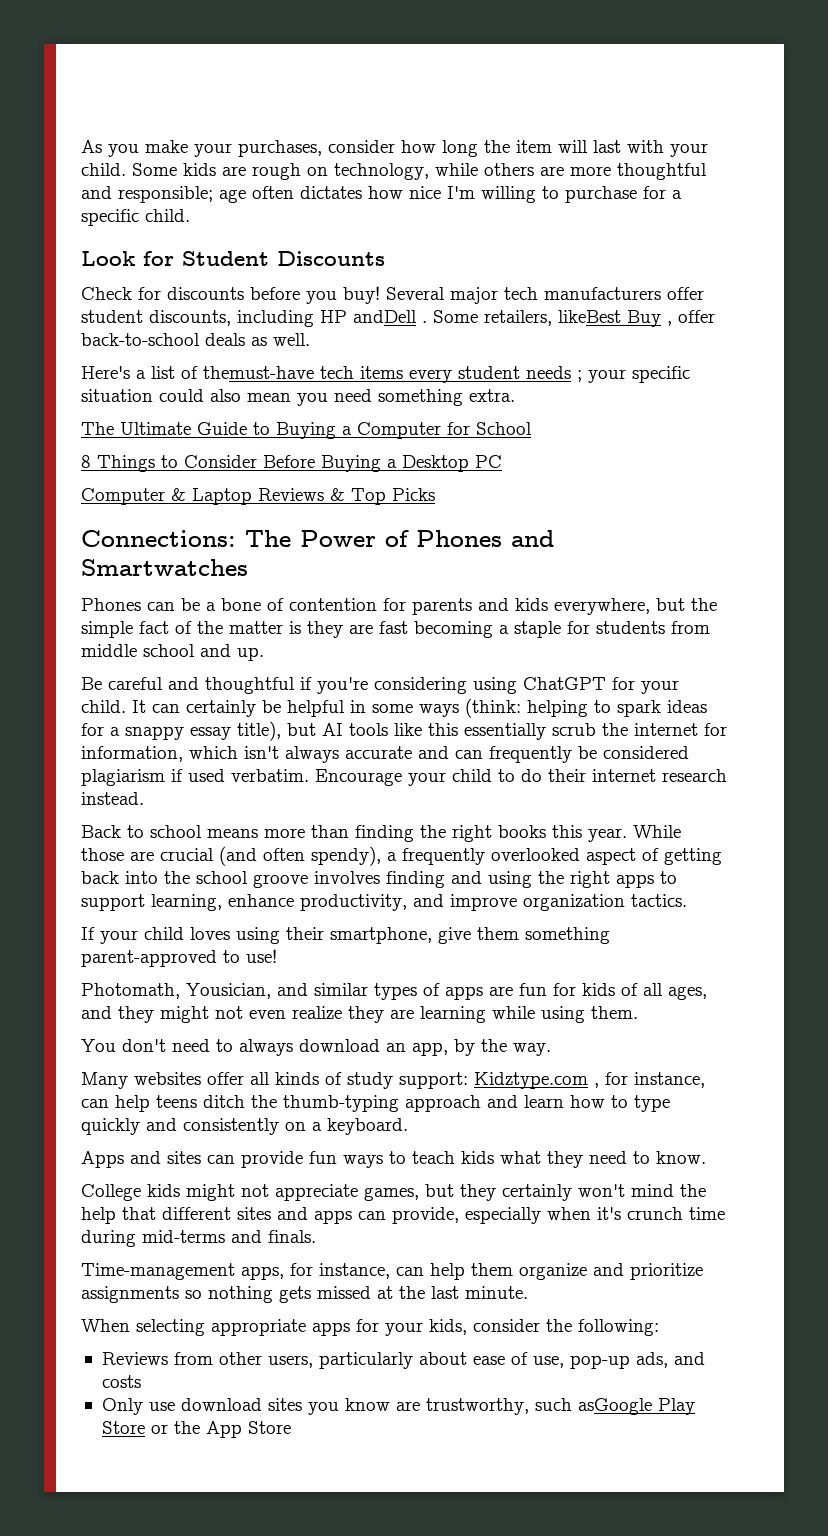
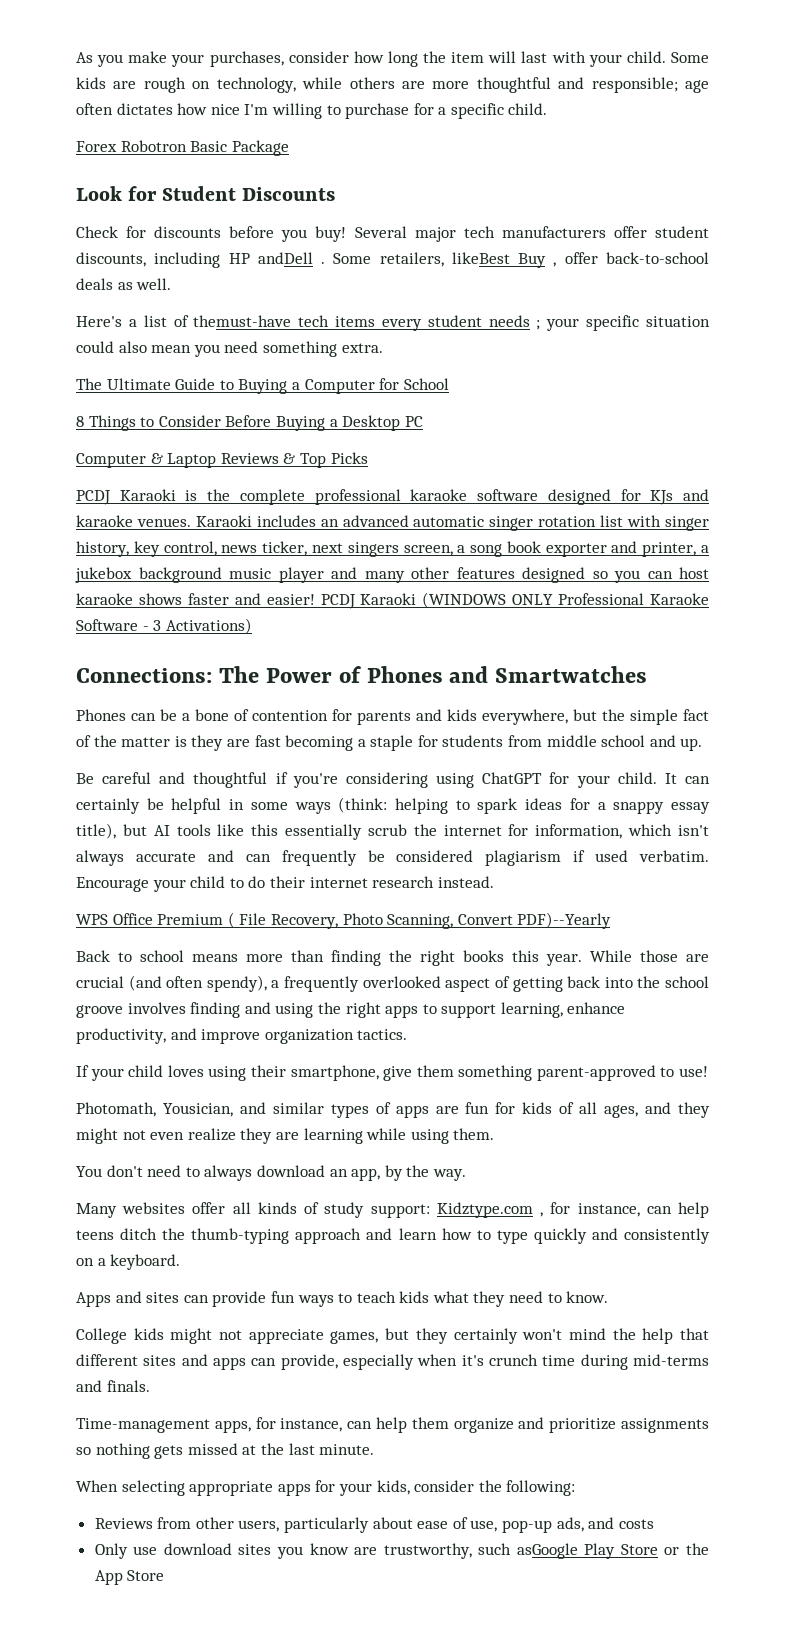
(190, 215) none -> [76,140,289,156] // Forex Robotron Basic Package
(435, 494) none -> [76,489,710,505] [76,515,709,531] [76,541,710,557] [75,567,709,583] [76,592,709,609] [76,618,252,634] // PCDJ Karaoki is the complete professional karaoke software designed for KJs and karaoke venues. Karaoki includes an advanced automatic singer rotation list with singer history, key control, news ticker, next singers screen, a song book exporter and printer, a jukebox background music player and many other features designed so you can host karaoke shows faster and easier! PCDJ Karaoki (WINDOWS ONLY Professional Karaoke Software - 3 Activations)
(144, 798) none -> [76,912,612,929] // WPS Office Premium ( File Recovery, Photo Scanning, Convert PDF)--Yearly

